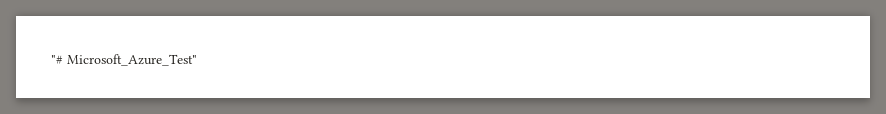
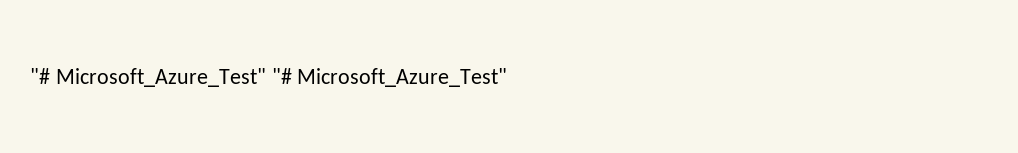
[51,54,197,66] "# Microsoft_Azure_Test" -> [30,68,508,87] "# Microsoft_Azure_Test" "# Microsoft_Azure_Test"

